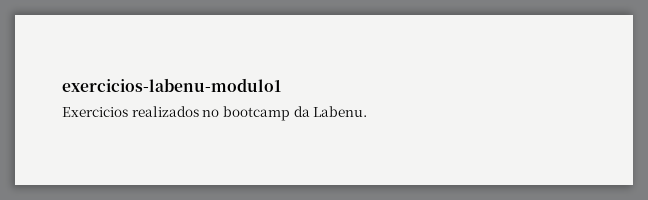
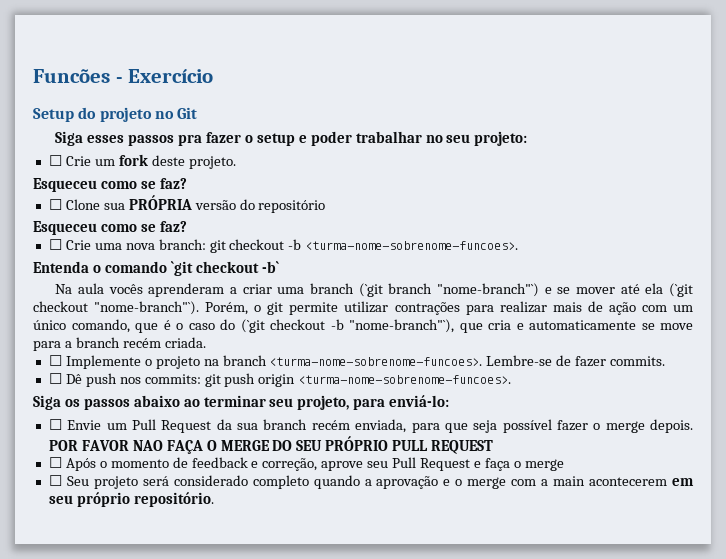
[62,78,281,92] [62,106,368,121] exercicios-labenu-modulo1 // Exercicios realizados no bootcamp da Labenu. -> [33,69,214,83] [33,107,198,122] [55,131,528,146] [48,154,236,169] [33,178,187,192] [48,195,326,213] [33,221,187,235] [48,239,519,253] [33,261,279,276] [55,283,694,297] [33,301,693,315] [33,319,693,333] [33,337,206,351] [48,355,666,369] [48,373,512,387] [33,395,450,410] [48,419,694,433] [48,436,494,454] [48,457,564,471] [48,475,694,489] [48,492,214,507] Funcões - Exercício // Setup do projeto no Git // Siga esses passos pra fazer o setup e poder trabalhar no seu projeto: // ☐ Crie um fork deste projeto. // Esqueceu como se faz? // ☐ Clone sua PRÓPRIA versão do repositório // Esqueceu como se faz? // ☐ Crie uma nova branch: git checkout -b <turma-nome-sobrenome-funcoes>. // Entenda o comando `git checkout -b` // Na aula vocês aprenderam a criar uma branch (`git branch "nome-branch"`) e se mover até ela (`git checkout "nome-branch"`). Porém, o git permite utilizar contrações para realizar mais de ação com um único comando, que é o caso do (`git checkout -b "nome-branch"`), que cria e automaticamente se move para a branch recém criada. // ☐ Implemente o projeto na branch <turma-nome-sobrenome-funcoes>. Lembre-se de fazer commits. // ☐ Dê push nos commits: git push origin <turma-nome-sobrenome-funcoes>. // Siga os passos abaixo ao terminar seu projeto, para enviá-lo: // ☐ Envie um Pull Request da sua branch recém enviada, para que seja possível fazer o merge depois. POR FAVOR NAO FAÇA O MERGE DO SEU PRÓPRIO PULL REQUEST // ☐ Após o momento de feedback e correção, aprove seu Pull Request e faça o merge // ☐ Seu projeto será considerado completo quando a aprovação e o merge com a main acontecerem em seu próprio repositório.

